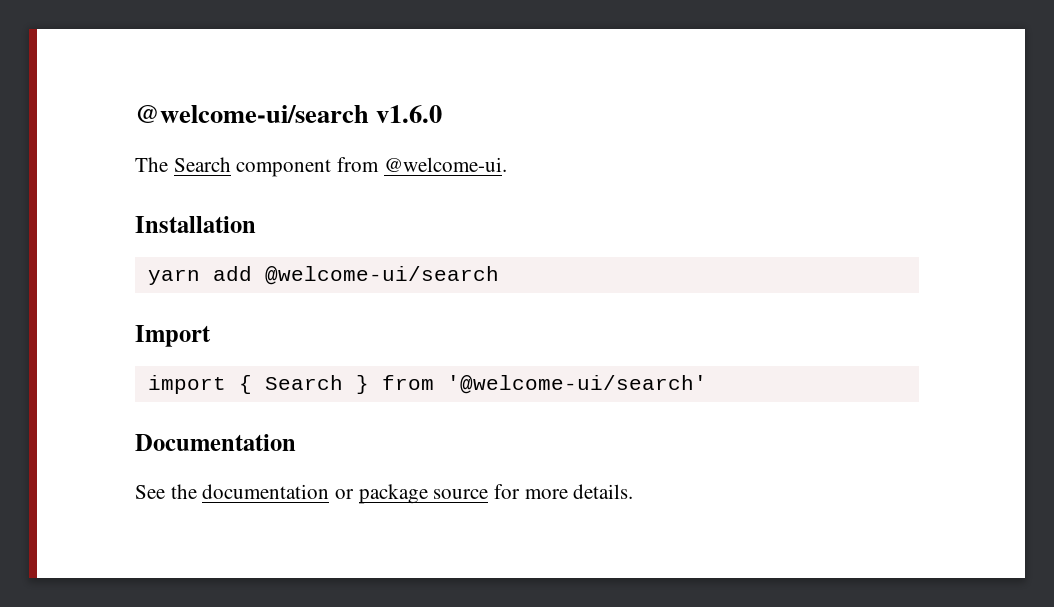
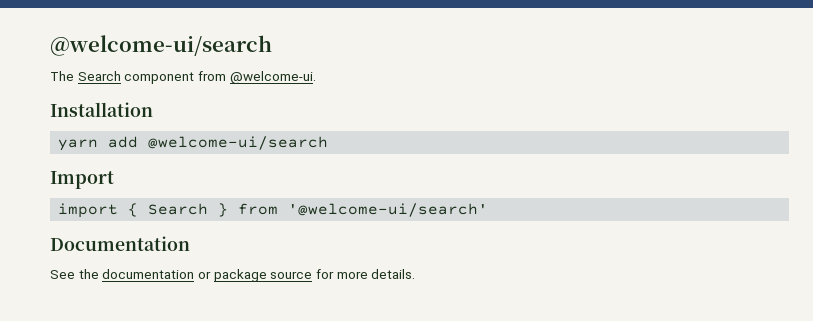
[135,105,443,123] @welcome-ui/search v1.6.0 -> [50,35,272,56] @welcome-ui/search

